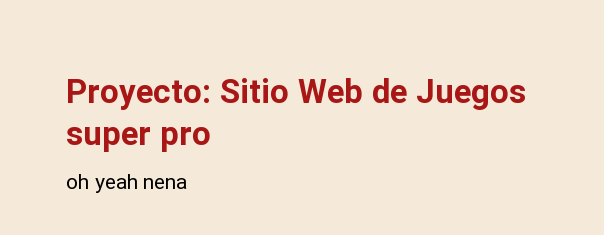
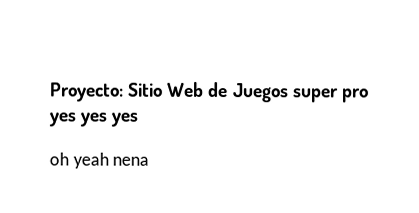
(211, 139) none -> [49,112,139,127] yes yes yes

